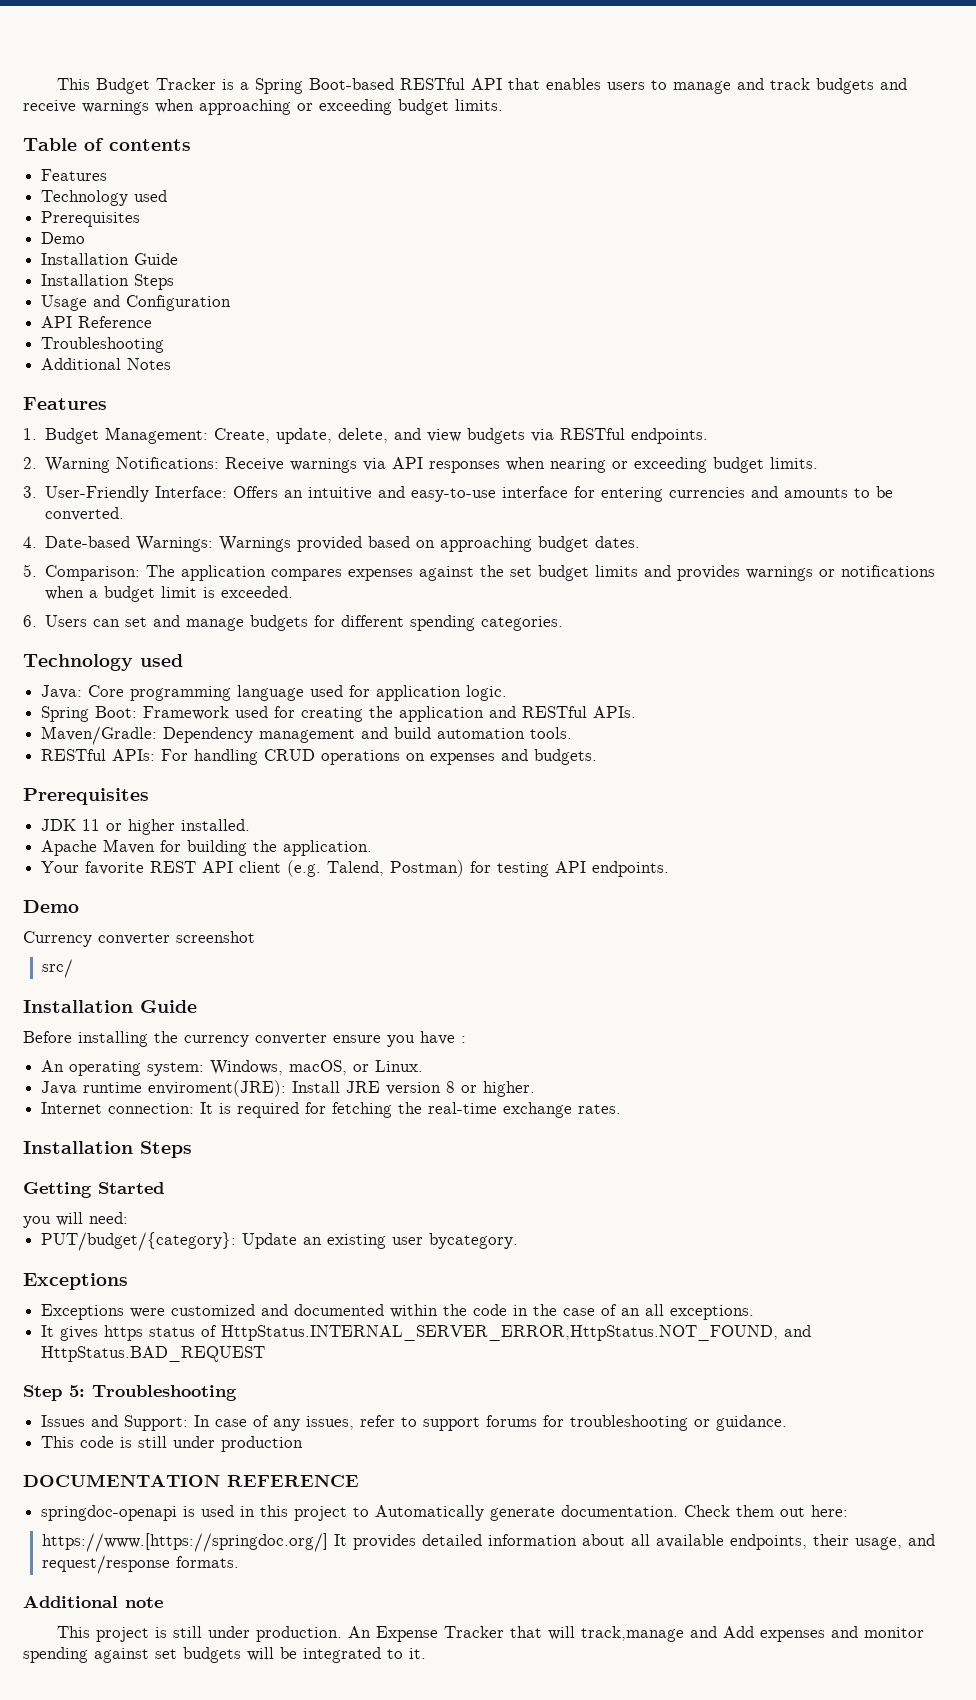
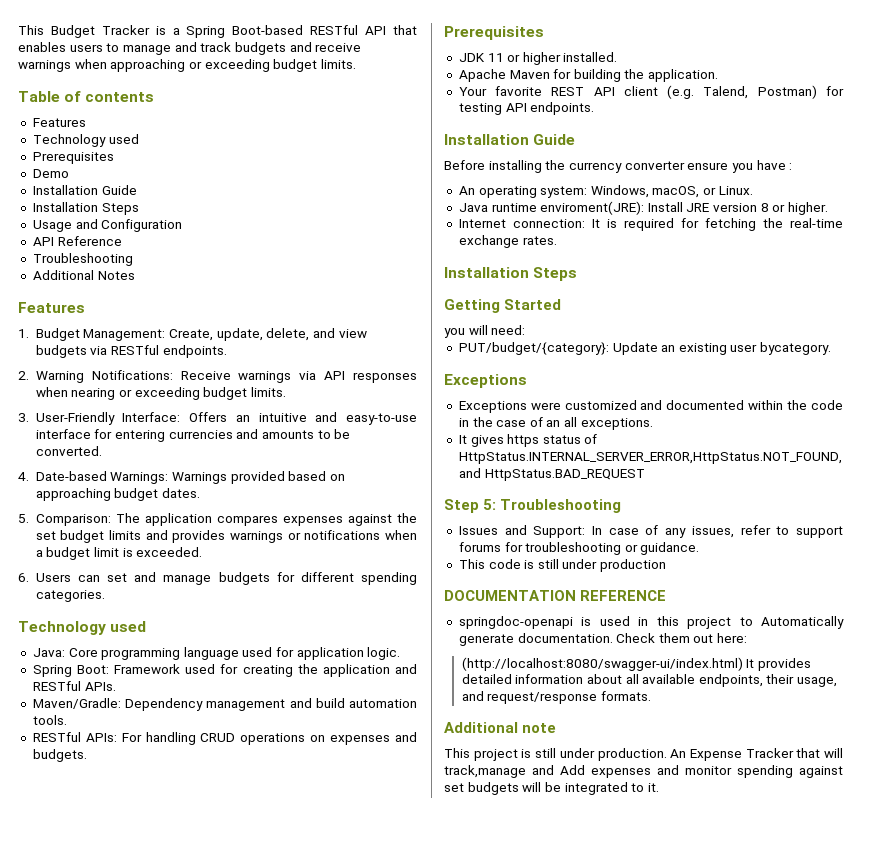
[23,900,79,913] [23,931,255,947] [42,959,74,978] // Demo // Currency converter screenshot // src/ -> (595, 108) none
[42,1533,329,1552] https://www.[https://springdoc.org/] -> [461,657,743,671] (http://localhost:8080/swagger-ui/index.html)

